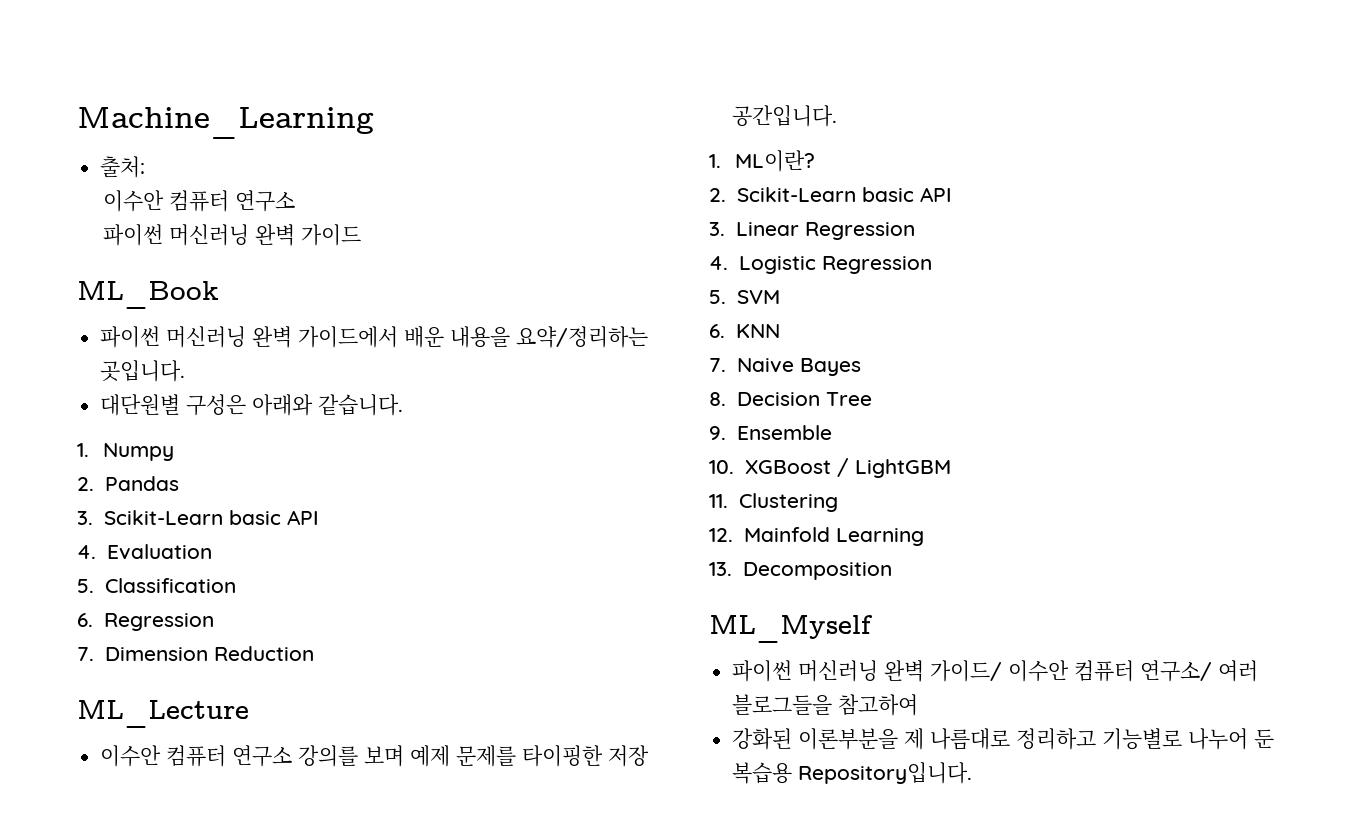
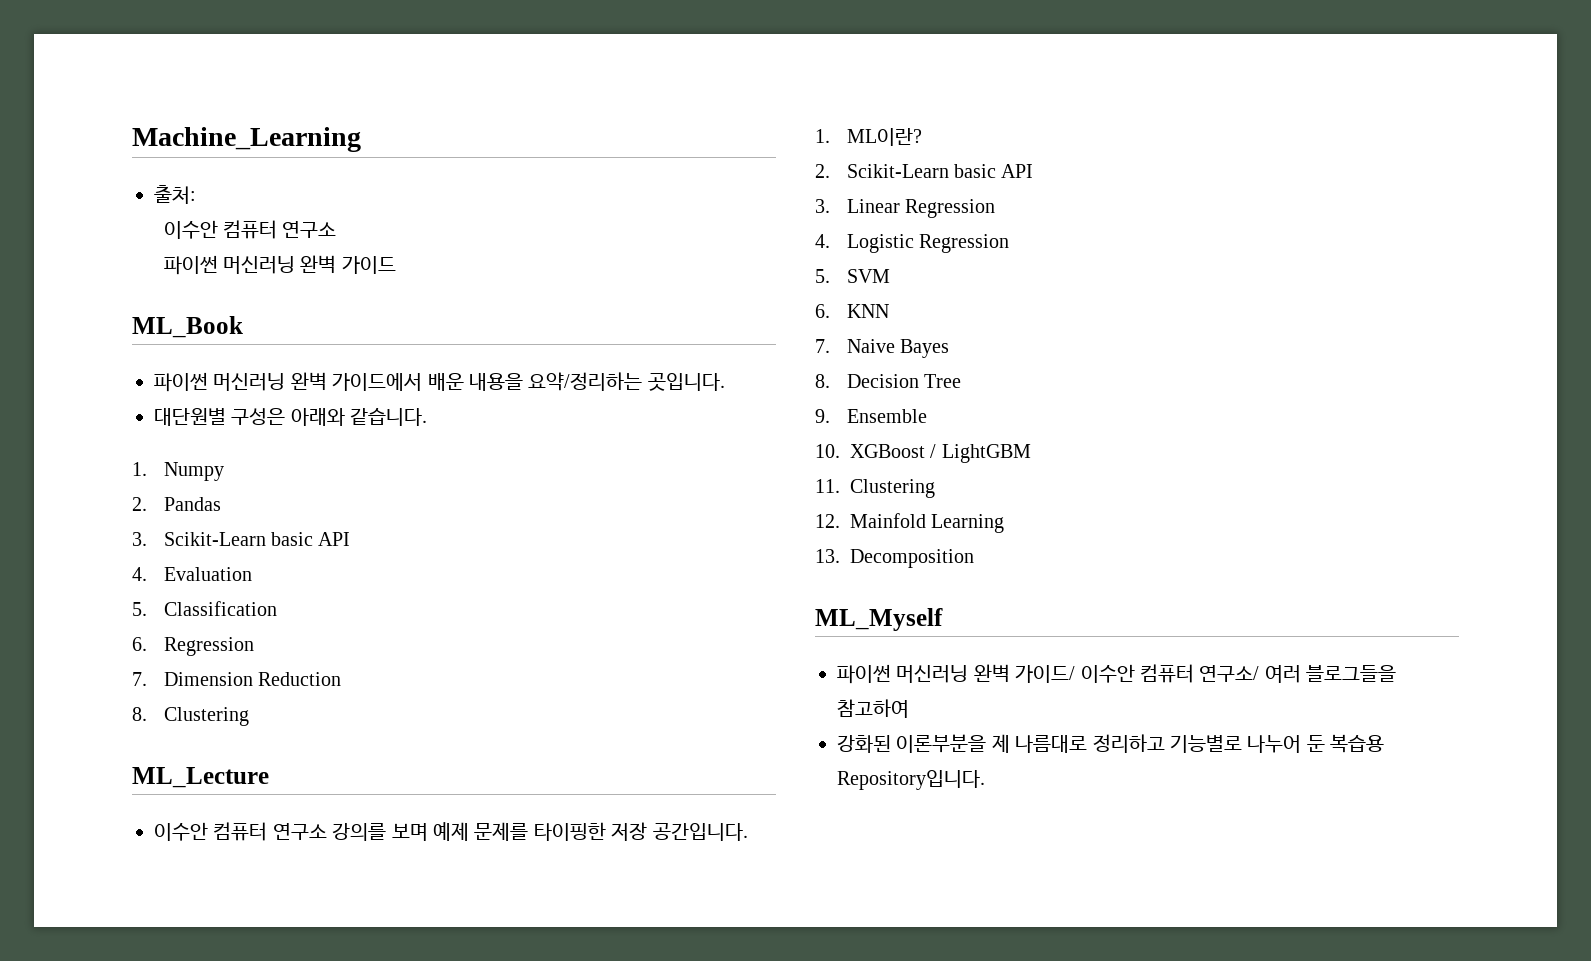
(314, 653) none -> [132,707,249,726] // 8. Clustering

